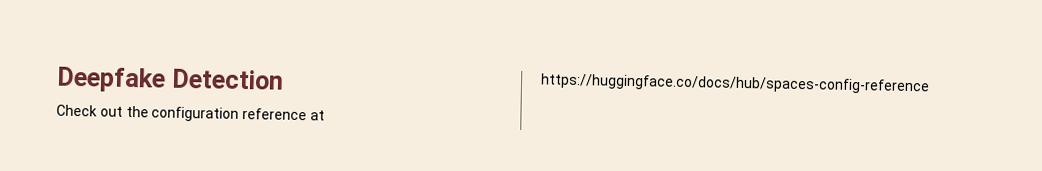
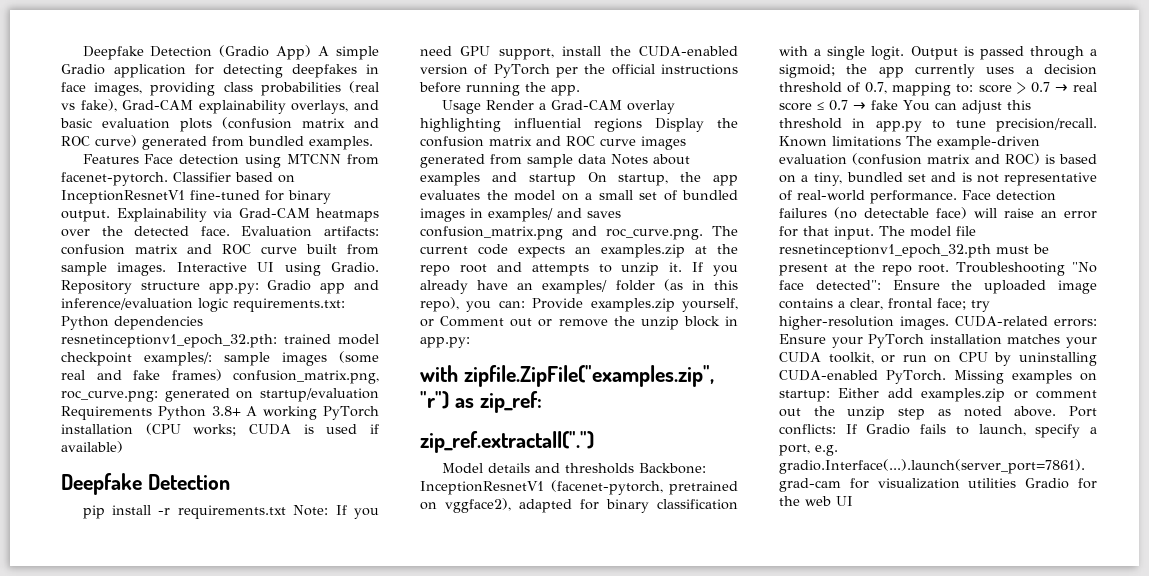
[56,66,284,93] [56,104,325,122] [540,73,930,95] Deepfake Detection // Check out the configuration reference at https://huggingface.co/docs/hub/spaces-config-reference -> [82,45,379,60] [61,64,379,78] [61,81,379,96] [61,99,379,114] [60,117,379,132] [61,135,373,150] [82,154,379,168] [61,172,295,186] [61,190,331,204] [61,208,379,222] [61,226,379,237] [61,244,379,255] [61,262,379,276] [61,280,380,294] [61,298,345,312] [61,316,203,330] [61,334,379,348] [61,351,379,366] [61,369,379,384] [61,388,379,402] [61,406,380,420] [61,423,379,436] [61,441,123,453] [61,473,230,495] [82,505,379,519] [420,46,738,60] [420,64,738,78] [419,82,580,96] [441,100,675,114] [420,118,738,132] [420,136,686,150] [420,154,690,168] [420,172,738,186] [420,190,738,201] [420,208,621,222] [420,226,738,240] [420,244,738,258] [420,262,738,276] [420,279,738,294] [420,297,738,312] [420,316,738,330] [420,337,470,348] [420,365,714,387] [420,391,542,413] [420,431,594,453] [441,463,706,474] [420,480,738,495] [420,498,738,513] [779,46,1097,60] [779,64,1097,78] [779,82,1097,96] [779,100,1031,114] [779,118,1097,132] [779,136,1040,150] [779,153,1097,165] [779,172,1097,186] [779,190,1056,204] [779,207,1097,219] [779,226,976,240] [779,244,1049,258] [779,262,1097,276] [779,280,1097,294] [779,298,990,312] [779,316,1097,330] [779,334,1097,348] [779,352,1097,366] [779,370,1097,384] [779,388,1097,402] [779,406,1097,420] [779,424,1097,438] [779,444,838,456] [779,459,1085,474] [779,478,1097,492] [779,496,853,506] Deepfake Detection (Gradio App) A simple Gradio application for detecting deepfakes in face images, providing class probabilities (real vs fake), Grad-CAM explainability overlays, and basic evaluation plots (confusion matrix and ROC curve) generated from bundled examples. // Features Face detection using MTCNN from facenet-pytorch. Classifier based on InceptionResnetV1 fine-tuned for binary output. Explainability via Grad-CAM heatmaps over the detected face. Evaluation artifacts: confusion matrix and ROC curve built from sample images. Interactive UI using Gradio. Repository structure app.py: Gradio app and inference/evaluation logic requirements.txt: Python dependencies resnetinceptionv1_epoch_32.pth: trained model checkpoint examples/: sample images (some real and fake frames) confusion_matrix.png, roc_curve.png: generated on startup/evaluation Requirements Python 3.8+ A working PyTorch installation (CPU works; CUDA is used if available) // Deepfake Detection // pip install -r requirements.txt Note: If you need GPU support, install the CUDA-enabled version of PyTorch per the official instructions before running the app. // Usage Render a Grad-CAM overlay highlighting influential regions Display the confusion matrix and ROC curve images generated from sample data Notes about examples and startup On startup, the app evaluates the model on a small set of bundled images in examples/ and saves confusion_matrix.png and roc_curve.png. The current code expects an examples.zip at the repo root and attempts to unzip it. If you already have an examples/ folder (as in this repo), you can: Provide examples.zip yourself, or Comment out or remove the unzip block in app.py: // with zipfile.ZipFile("examples.zip", "r") as zip_ref: // zip_ref.extractall(".") // Model details and thresholds Backbone: InceptionResnetV1 (facenet-pytorch, pretrained on vggface2), adapted for binary classification with a single logit. Output is passed through a sigmoid; the app currently uses a decision threshold of 0.7, mapping to: score > 0.7 → real score ≤ 0.7 → fake You can adjust this threshold in app.py to tune precision/recall. Known limitations The example-driven evaluation (confusion matrix and ROC) is based on a tiny, bundled set and is not representative of real-world performance. Face detection failures (no detectable face) will raise an error for that input. The model file resnetinceptionv1_epoch_32.pth must be present at the repo root. Troubleshooting "No face detected": Ensure the uploaded image contains a clear, frontal face; try higher-resolution images. CUDA-related errors: Ensure your PyTorch installation matches your CUDA toolkit, or run on CPU by uninstalling CUDA-enabled PyTorch. Missing examples on startup: Either add examples.zip or comment out the unzip step as noted above. Port conflicts: If Gradio fails to launch, specify a port, e.g. gradio.Interface(...).launch(server_port=7861). grad-cam for visualization utilities Gradio for the web UI

